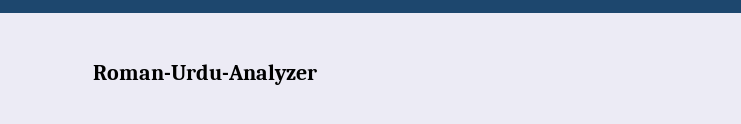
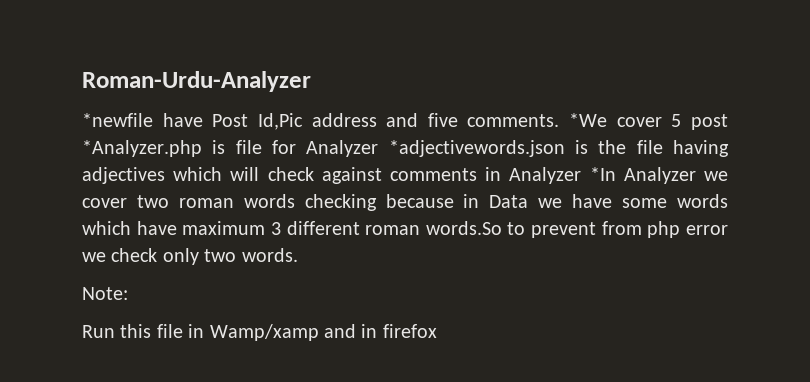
(317, 74) none -> [82,113,728,130] [82,140,730,157] [82,167,728,184] [82,194,728,211] [82,221,728,238] [82,248,298,265] [82,287,128,300] [82,324,437,341] // *newfile have Post Id,Pic address and five comments. *We cover 5 post *Analyzer.php is file for Analyzer *adjectivewords.json is the file having adjectives which will check against comments in Analyzer *In Analyzer we cover two roman words checking because in Data we have some words which have maximum 3 different roman words.So to prevent from php error we check only two words. // Note: // Run this file in Wamp/xamp and in firefox

